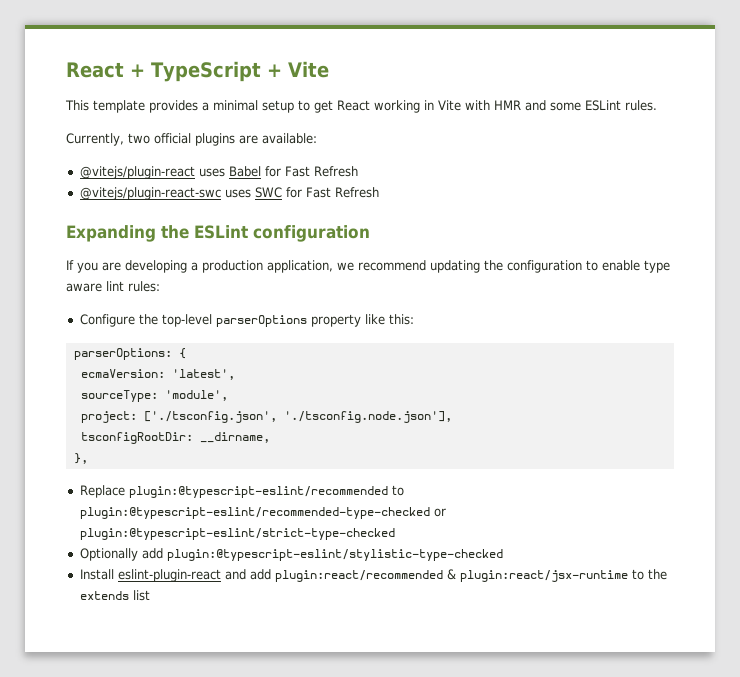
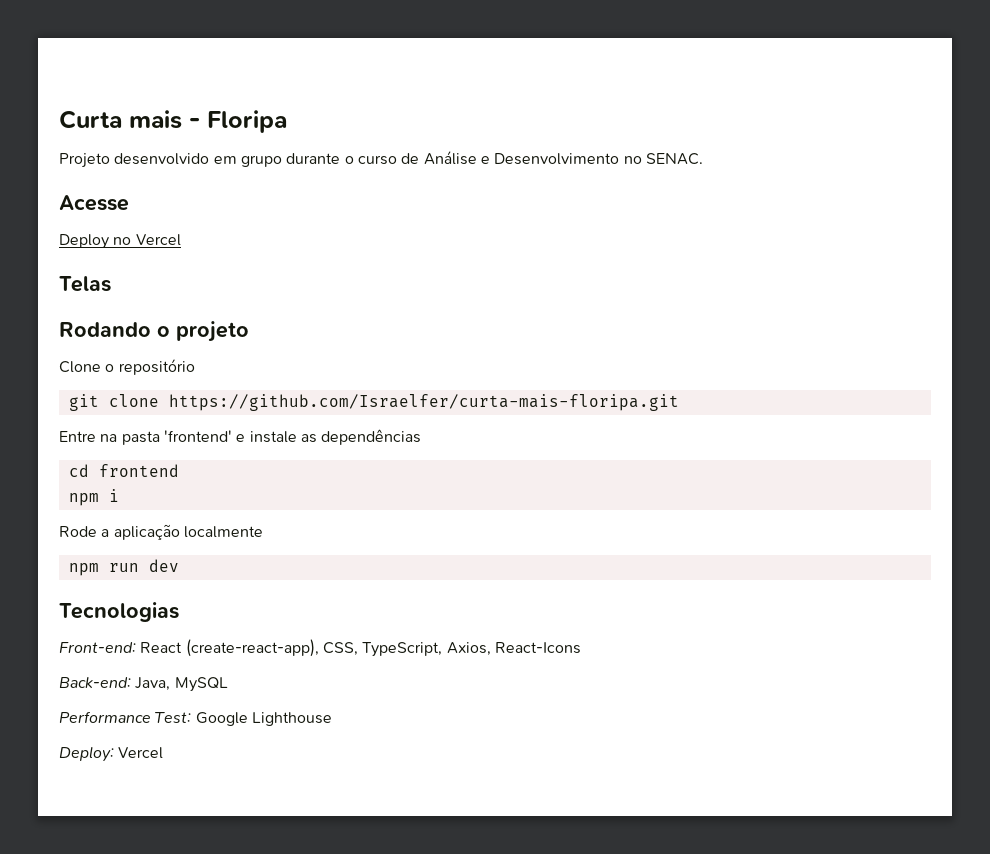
[66,61,329,82] [65,100,657,113] [66,133,317,146] [79,166,358,179] [79,187,379,200] [66,225,370,242] [66,260,670,273] [66,281,160,292] [79,314,414,327] [73,348,186,360] [80,369,235,380] [80,390,228,402] [80,411,452,423] [80,432,270,444] [73,453,88,464] [79,485,404,498] [79,507,446,519] [79,528,395,540] [79,548,503,561] [79,569,667,582] [79,590,150,601] React + TypeScript + Vite // This template provides a minimal setup to get React working in Vite with HMR and some ESLint rules. // Currently, two official plugins are available: // @vitejs/plugin-react uses Babel for Fast Refresh // @vitejs/plugin-react-swc uses SWC for Fast Refresh // Expanding the ESLint configuration // If you are developing a production application, we recommend updating the configuration to enable type aware lint rules: // Configure the top-level parserOptions property like this: // parserOptions: { // ecmaVersion: 'latest', // sourceType: 'module', // project: ['./tsconfig.json', './tsconfig.node.json'], // tsconfigRootDir: __dirname, // }, // Replace plugin:@typescript-eslint/recommended to plugin:@typescript-eslint/recommended-type-checked or plugin:@typescript-eslint/strict-type-checked // Optionally add plugin:@typescript-eslint/stylistic-type-checked // Install eslint-plugin-react and add plugin:react/recommended & plugin:react/jsx-runtime to the extends list -> [59,110,287,133] [59,151,703,168] [59,195,129,211] [59,234,181,249] [59,276,111,292] [59,321,249,342] [59,359,195,375] [68,394,679,411] [59,429,422,445] [68,464,179,477] [68,489,119,506] [59,524,263,540] [68,559,179,576] [59,602,179,622] [59,639,581,657] [59,677,228,692] [59,711,332,726] [59,746,164,762] Curta mais - Floripa // Projeto desenvolvido em grupo durante o curso de Análise e Desenvolvimento no SENAC. // Acesse // Deploy no Vercel // Telas // Rodando o projeto // Clone o repositório // git clone https://github.com/Israelfer/curta-mais-floripa.git // Entre na pasta 'frontend' e instale as dependências // cd frontend // npm i // Rode a aplicação localmente // npm run dev // Tecnologias // Front-end: React (create-react-app), CSS, TypeScript, Axios, React-Icons // Back-end: Java, MySQL // Performance Test: Google Lighthouse // Deploy: Vercel

